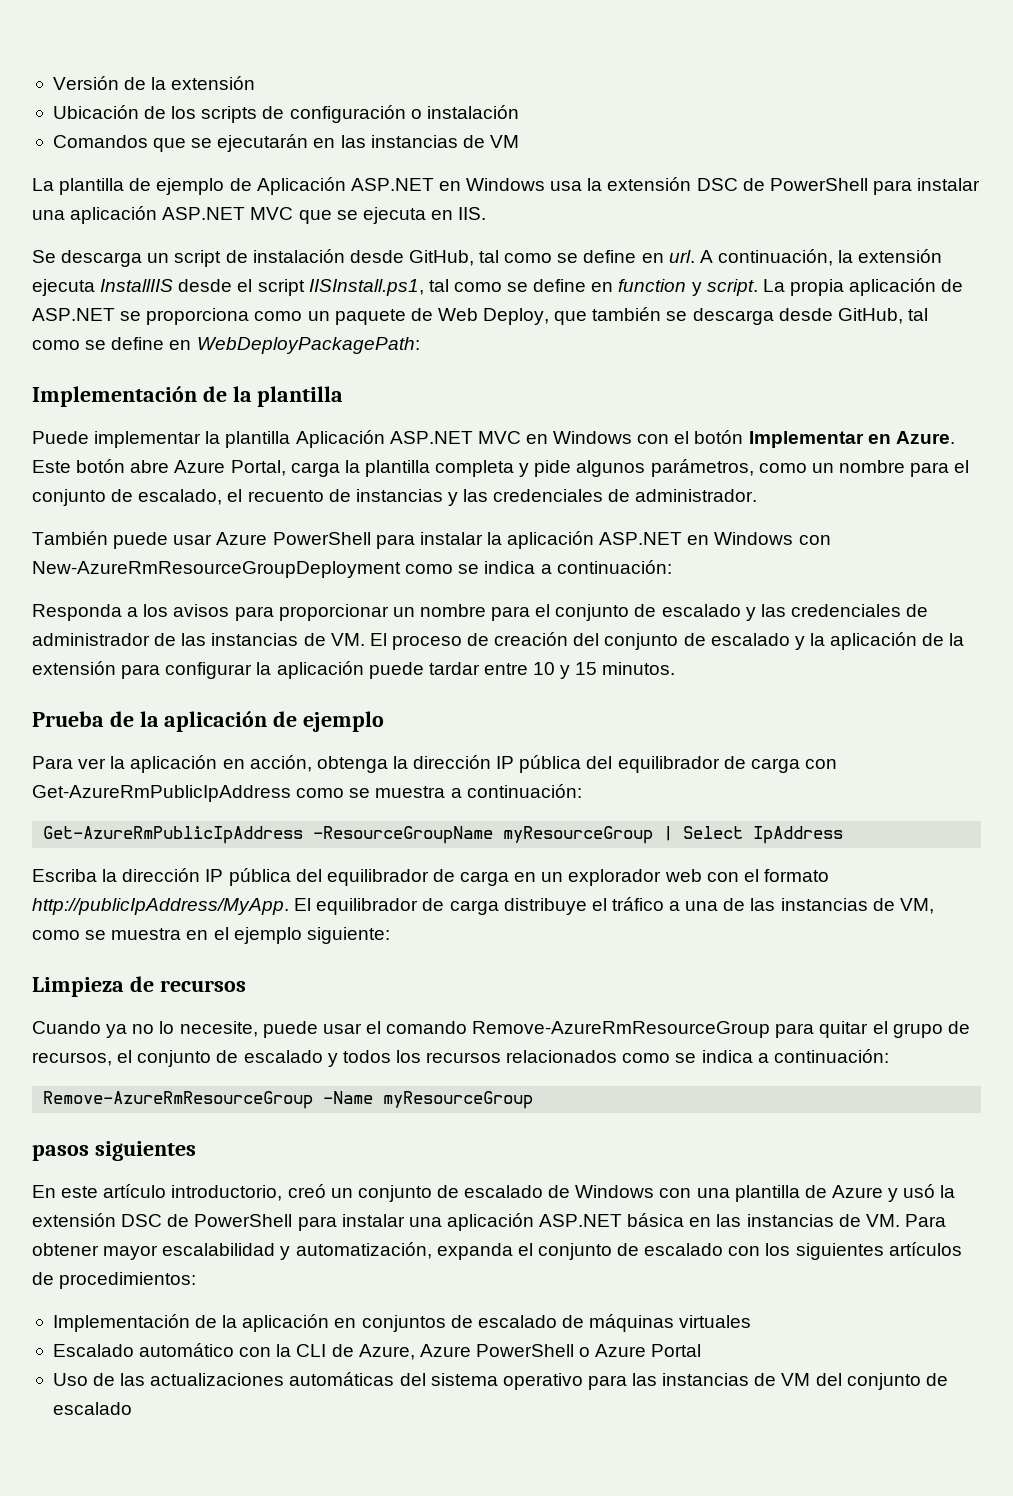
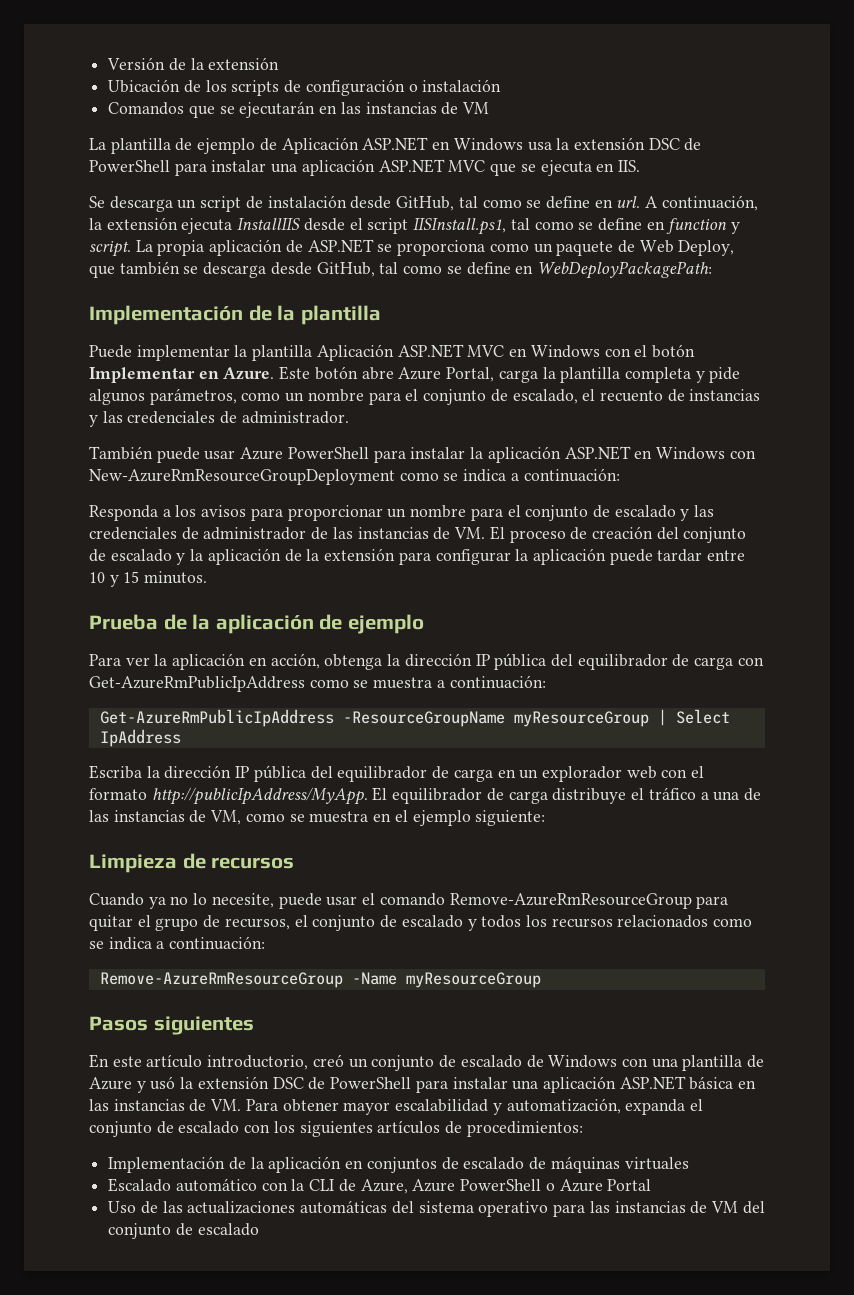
[32,1145,89,1161] pasos -> [89,1016,148,1031] Pasos

